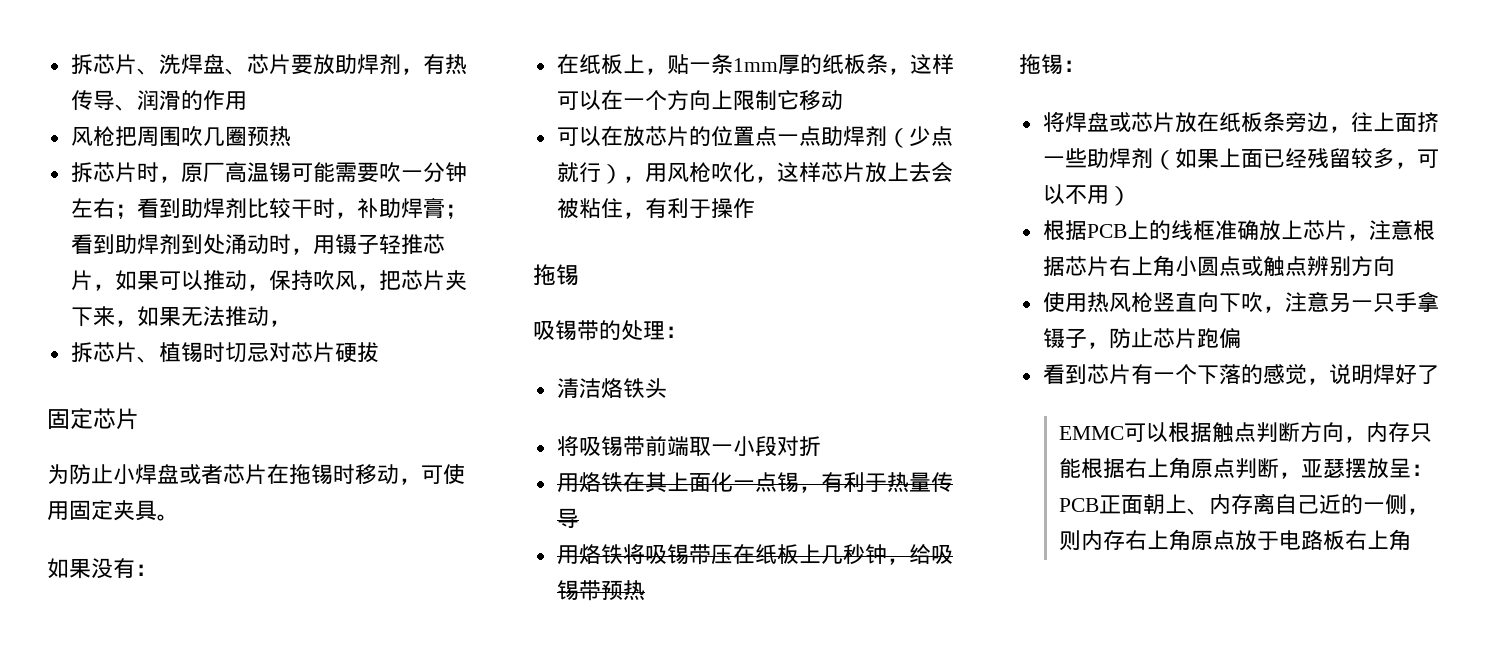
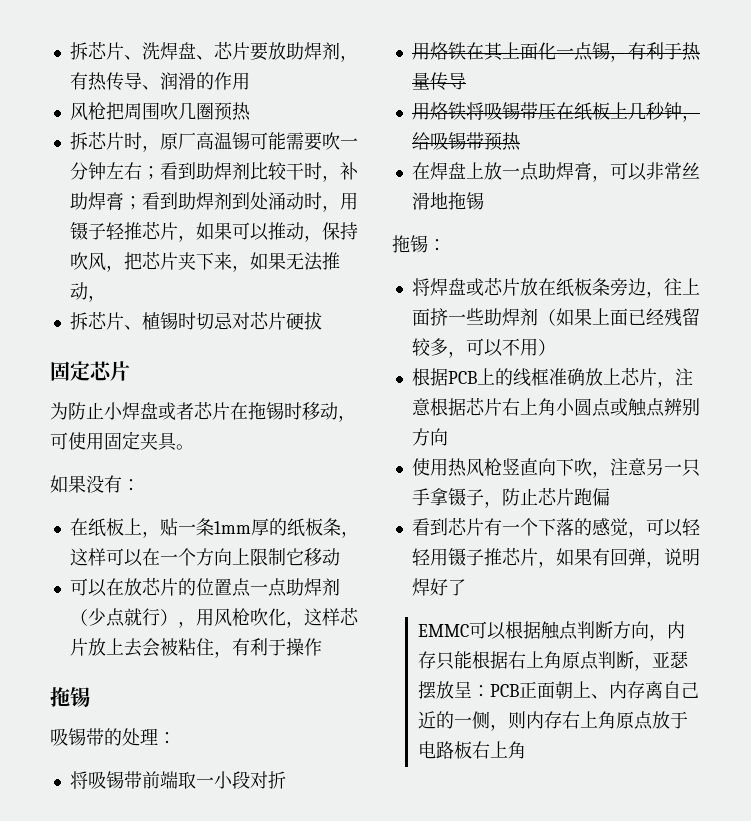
[556,378,667,398] // 清洁烙铁头 -> (176, 738) none
(645, 590) none -> [411,162,700,182] [411,192,484,210] // 在焊盘上放一点助焊膏，可以非常丝滑地拖锡
(1329, 381) none -> [645,518,701,537] [411,548,664,568] 可以轻轻用镊子推芯片，如果有回弹，

